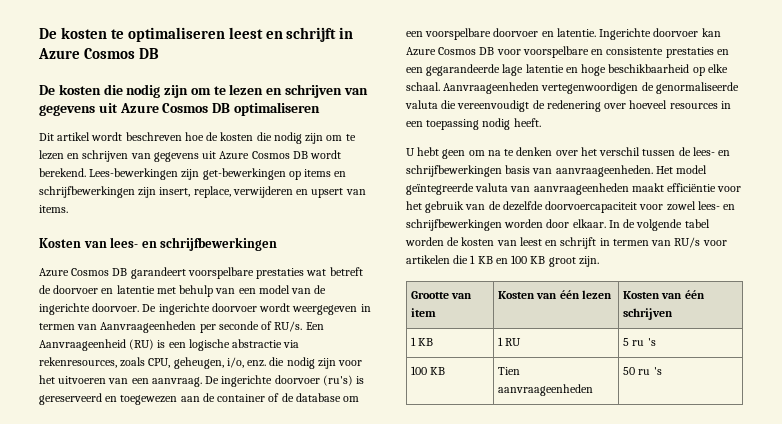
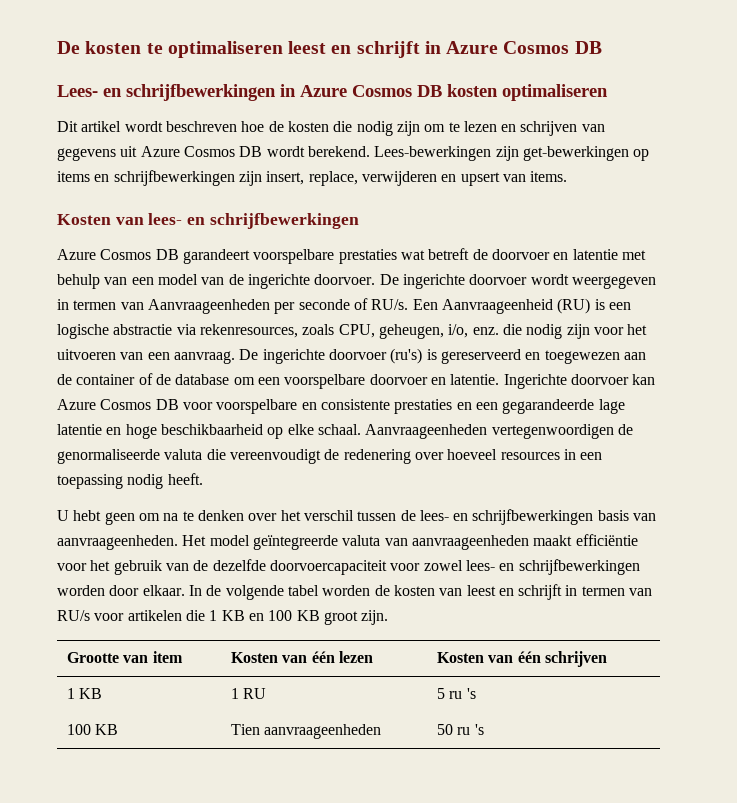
[39,84,368,98] [39,103,231,116] De kosten die nodig zijn om te lezen en schrijven van gegevens uit Azure Cosmos DB -> [57,84,498,101] Lees- en schrijfbewerkingen in Azure Cosmos DB kosten

